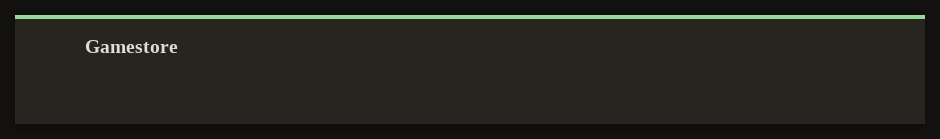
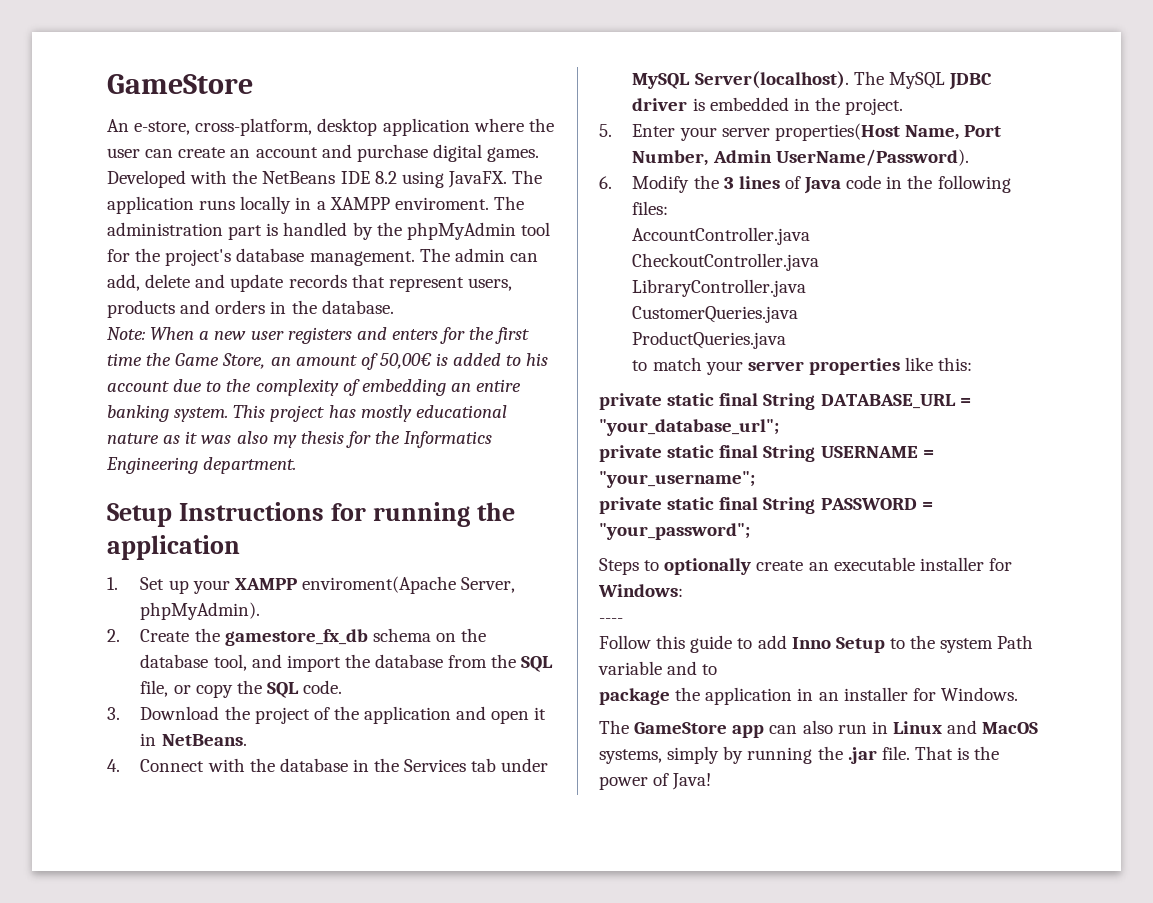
[85,40,178,53] Gamestore -> [107,74,253,94] [107,118,554,136] [107,144,540,162] [107,170,543,188] [107,196,524,214] [107,222,550,240] [107,248,538,266] [107,274,512,292] [107,300,394,318] [107,327,530,344] [107,353,549,370] [107,379,522,396] [107,405,507,422] [107,431,493,448] [106,457,297,474] [107,502,515,527] [107,535,240,560] [107,576,516,594] [140,602,261,620] [107,628,487,646] [140,654,554,672] [140,680,343,698] [107,706,547,724] [140,733,247,746] [107,758,549,772] [632,71,992,90] [632,97,904,115] [599,123,1002,141] [632,149,969,166] [599,175,1011,194] [632,201,669,215] [632,227,811,245] [632,253,820,271] [632,279,807,297] [632,306,799,323] [632,331,787,349] [632,357,973,375] [599,393,971,410] [599,419,779,436] [599,445,934,462] [599,471,755,488] [599,497,933,514] [599,523,750,540] [599,557,1012,575] [598,584,683,597] [599,618,623,623] [599,635,1034,653] [598,661,718,675] [599,687,1018,705] [599,720,1039,738] [599,746,1000,764] [599,773,712,790] GameStore // An e-store, cross-platform, desktop application where the user can create an account and purchase digital games. Developed with the NetBeans IDE 8.2 using JavaFX. The application runs locally in a XAMPP enviroment. The administration part is handled by the phpMyAdmin tool for the project's database management. The admin can add, delete and update records that represent users, products and orders in the database. // Note: When a new user registers and enters for the first time the Game Store, an amount of 50,00€ is added to his account due to the complexity of embedding an entire banking system. This project has mostly educational nature as it was also my thesis for the Informatics Engineering department. // Setup Instructions for running the application // 1. Set up your XAMPP enviroment(Apache Server, phpMyAdmin). // 2. Create the gamestore_fx_db schema on the database tool, and import the database from the SQL file, or copy the SQL code. // 3. Download the project of the application and open it in NetBeans. // 4. Connect with the database in the Services tab under MySQL Server(localhost). The MySQL JDBC driver is embedded in the project. // 5. Enter your server properties(Host Name, Port Number, Admin UserName/Password). // 6. Modify the 3 lines of Java code in the following files: // AccountController.java // CheckoutController.java // LibraryController.java // CustomerQueries.java // ProductQueries.java // to match your server properties like this: // private static final String DATABASE_URL = "your_database_url"; // private static final String USERNAME = "your_username"; // private static final String PASSWORD = "your_password"; // Steps to optionally create an executable installer for Windows: // ---- // Follow this guide to add Inno Setup to the system Path variable and to // package the application in an installer for Windows. // The GameStore app can also run in Linux and MacOS systems, simply by running the .jar file. That is the power of Java!

